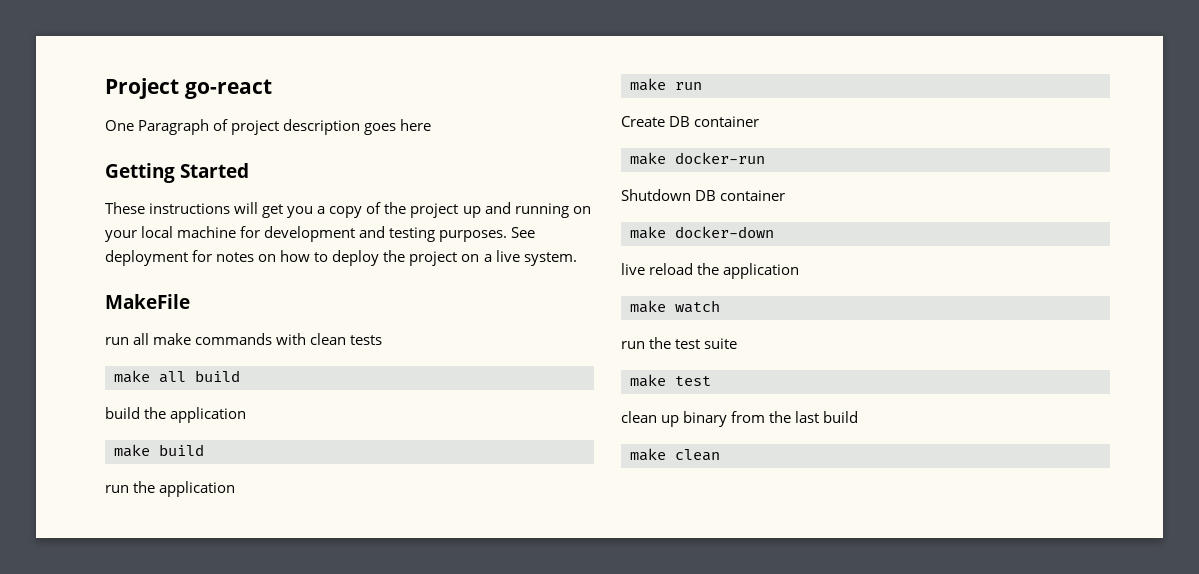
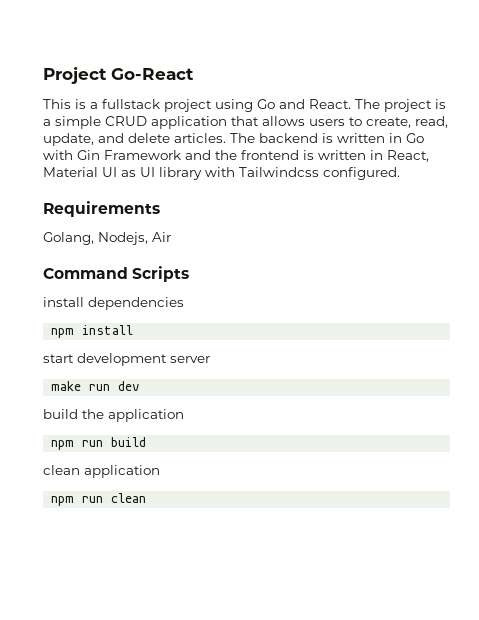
[184,79,272,99] [105,119,432,135] [105,163,250,183] [105,202,591,218] [105,226,536,242] [105,250,577,266] [105,294,190,309] [105,333,383,345] [114,370,240,383] go-react // One Paragraph of project description goes here // Getting Started // These instructions will get you a copy of the project up and running on your local machine for development and testing purposes. See deployment for notes on how to deploy the project on a live system. // MakeFile // run all make commands with clean tests // make all build -> [111,68,194,80] [43,99,446,112] [43,116,448,129] [43,133,424,146] [43,150,429,162] [43,167,400,180] [43,201,160,217] [43,232,171,245] [43,266,190,282] [43,297,184,310] [51,325,134,338] [43,353,210,366] [51,381,141,391] Go-React // This is a fullstack project using Go and React. The project is a simple CRUD application that allows users to create, read, update, and delete articles. The backend is written in Go with Gin Framework and the frontend is written in React, Material UI as UI library with Tailwindcss configured. // Requirements // Golang, Nodejs, Air // Command Scripts // install dependencies // npm install // start development server // make run dev
[114,444,204,457] [105,481,236,497] [630,78,702,91] [621,116,760,127] [630,152,765,165] [621,189,786,201] [630,226,774,239] [621,263,800,279] [630,300,720,313] [621,337,738,349] [630,374,711,387] [621,411,859,427] [630,448,666,461] make build // run the application // make run // Create DB container // make docker-run // Shutdown DB container // make docker-down // live reload the application // make watch // run the test suite // make test // clean up binary from the last build // make -> [51,437,147,450] [43,465,160,478] [51,496,104,506] npm run build // clean application // npm run

